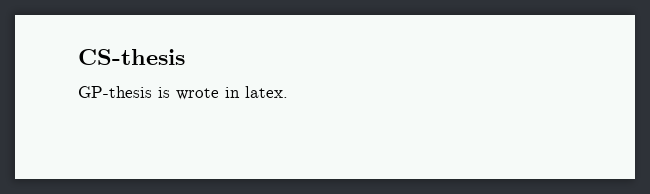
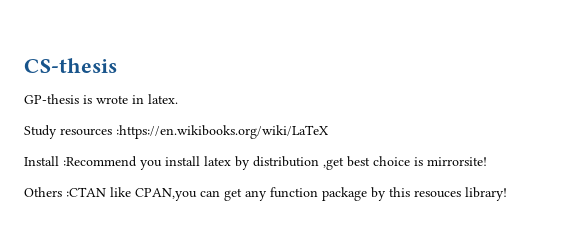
(288, 92) none -> [24,125,329,139] [24,156,487,170] [24,187,507,201] // Study resources :https://en.wikibooks.org/wiki/LaTeX // Install :Recommend you install latex by distribution ,get best choice is mirrorsite! // Others :CTAN like CPAN,you can get any function package by this resouces library!

